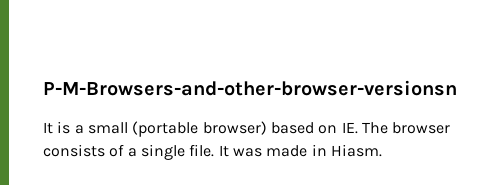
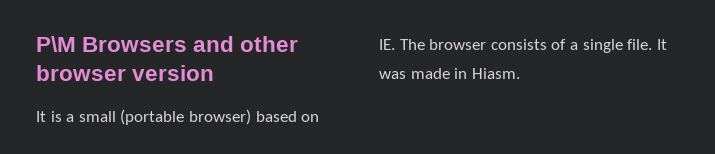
[43,80,457,96] P-M-Browsers-and-other-browser-versionsn -> [36,36,299,52] [36,65,215,81] P\M Browsers and other browser version

